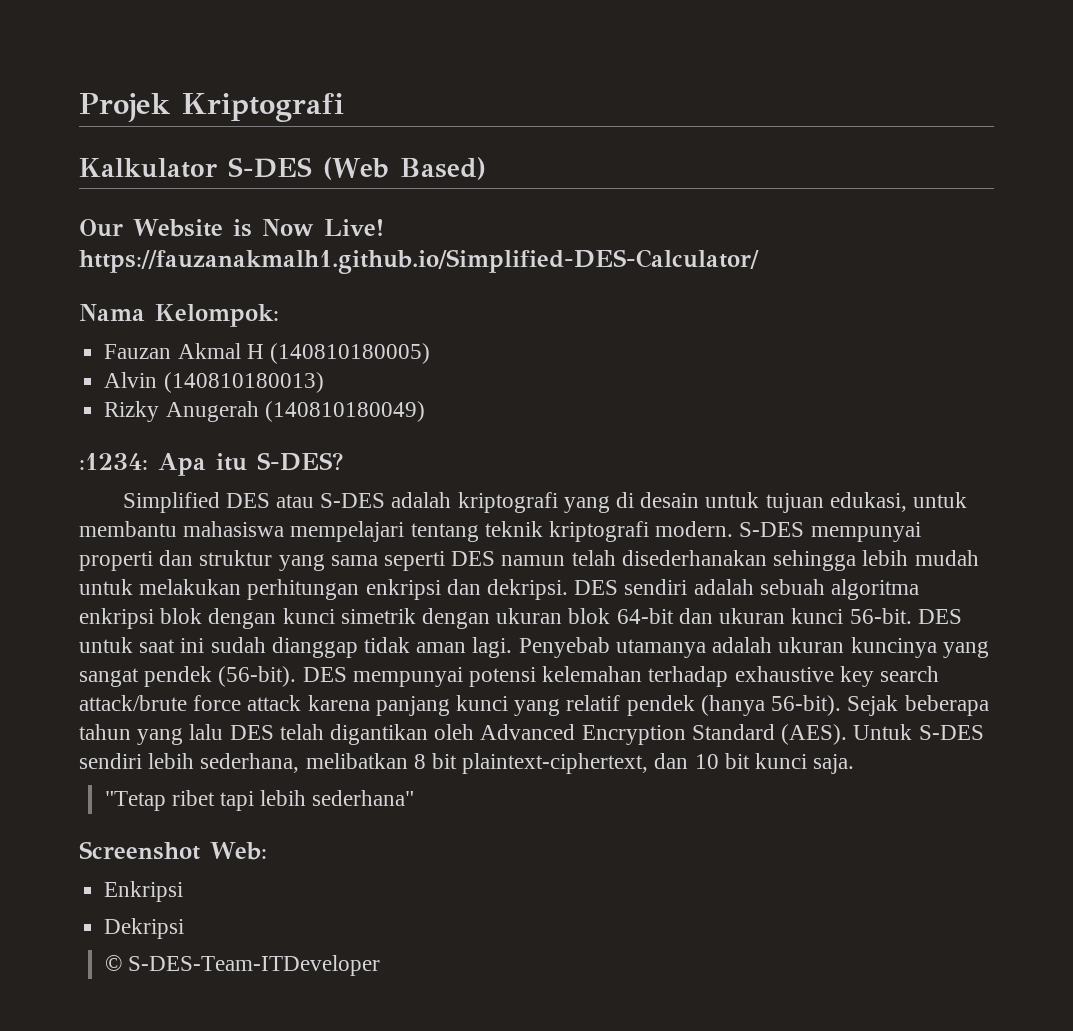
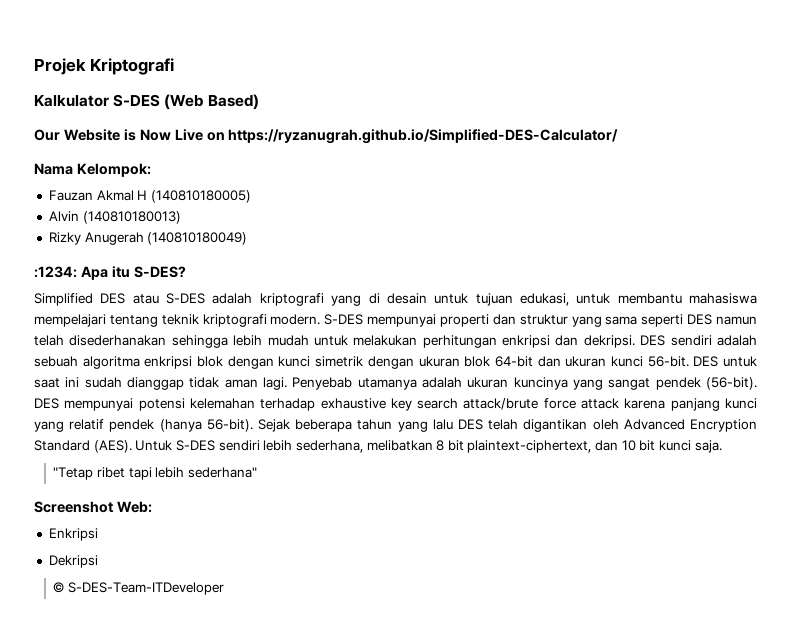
[323,219,384,236] [79,249,759,274] Live! https://fauzanakmalh1.github.io/Simplified-DES-Calculator/ -> [174,129,619,144] Live on https://ryzanugrah.github.io/Simplified-DES-Calculator/

